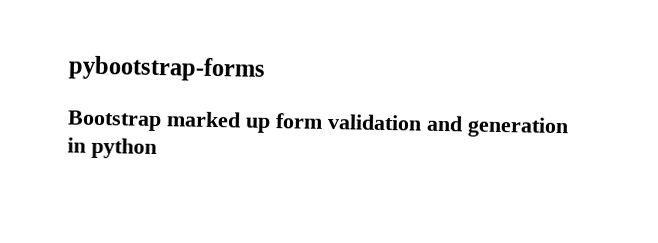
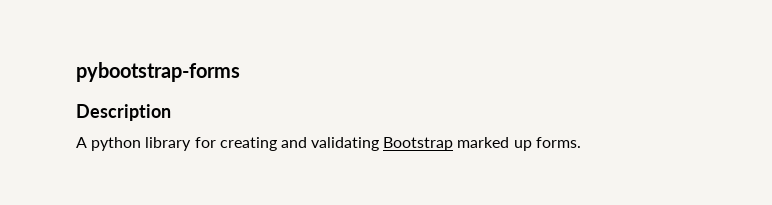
[67,110,569,139] [67,137,157,159] Bootstrap marked up form validation and generation in python -> [76,104,171,121] [76,137,581,151] Description // A python library for creating and validating Bootstrap marked up forms.

